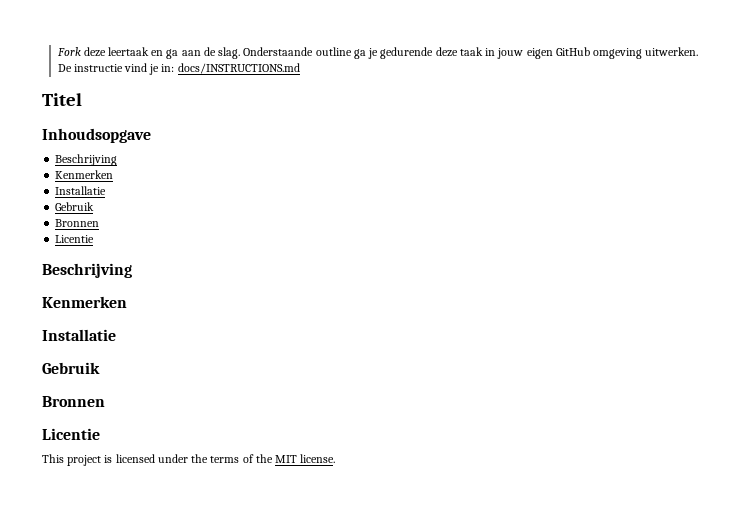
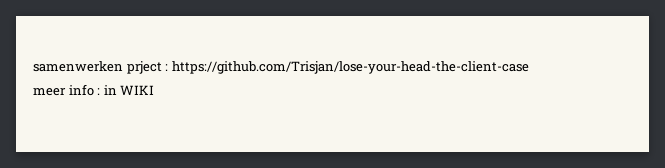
[56,47,699,59] [57,63,300,75] [42,93,82,106] [42,128,151,143] [55,154,118,166] [55,170,114,179] [55,186,107,195] [55,202,95,211] [55,219,100,227] [55,235,95,243] [42,263,132,278] [42,296,127,308] [42,329,116,341] [42,362,100,374] [42,396,105,407] [42,428,100,440] [42,454,336,466] Fork deze leertaak en ga aan de slag. Onderstaande outline ga je gedurende deze taak in jouw eigen GitHub omgeving uitwerken. De instructie vind je in: docs/INSTRUCTIONS.md // Titel // Inhoudsopgave // Beschrijving // Kenmerken // Installatie // Gebruik // Bronnen // Licentie // Beschrijving // Kenmerken // Installatie // Gebruik // Bronnen // Licentie // This project is licensed under the terms of the MIT license. -> [33,61,529,74] [33,84,155,96] samenwerken prject : https://github.com/Trisjan/lose-your-head-the-client-case // meer info : in WIKI

